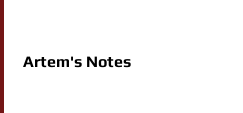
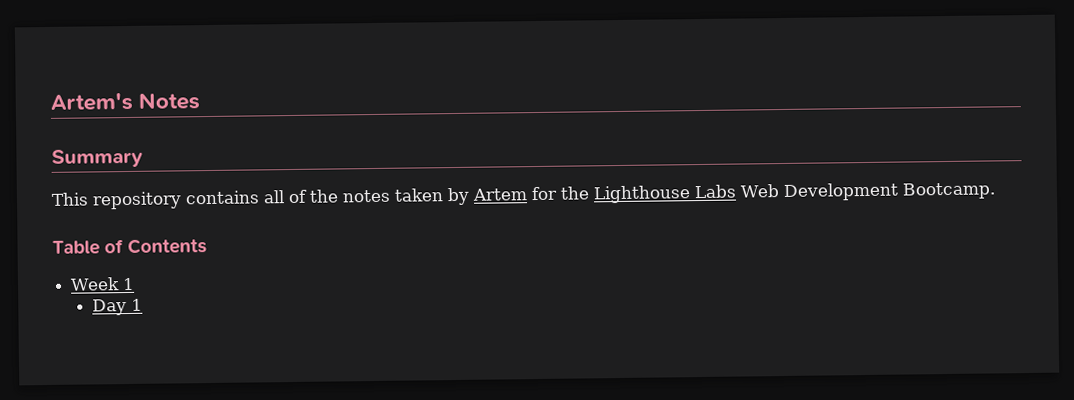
(132, 62) none -> [51,148,143,168] [51,182,996,210] [52,238,208,255] [70,277,136,291] [91,298,143,316] // Summary // This repository contains all of the notes taken by Artem for the Lighthouse Labs Web Development Bootcamp. // Table of Contents // Week 1 // Day 1

